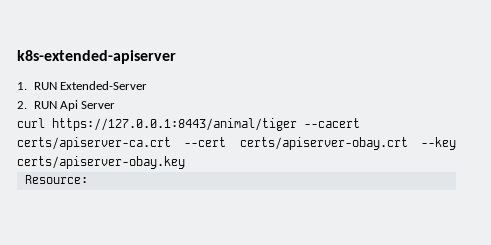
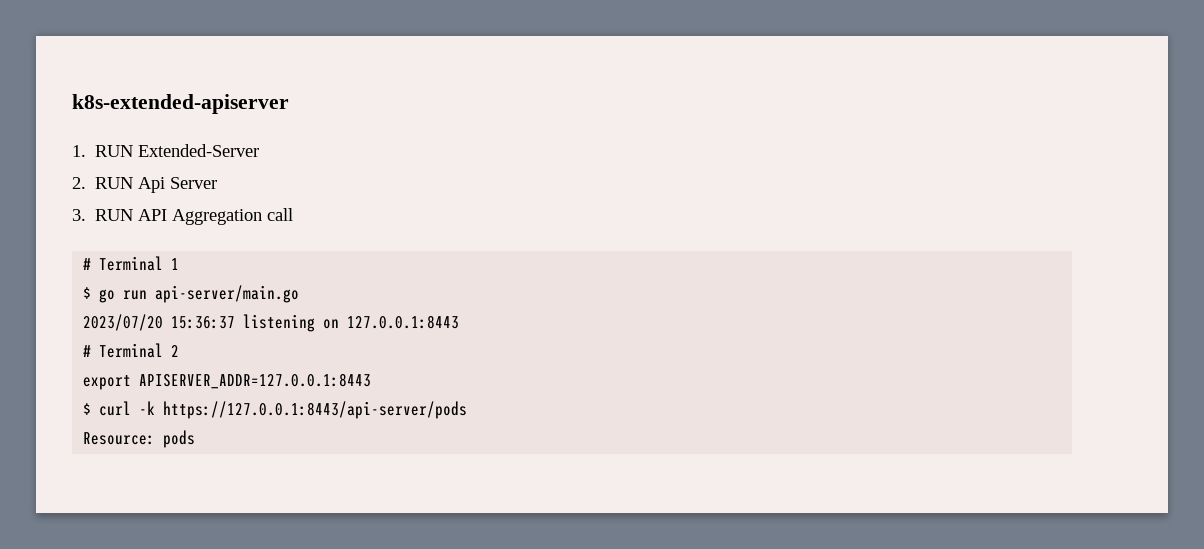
[17,118,360,131] [17,137,456,150] [17,156,185,169] curl https://127.0.0.1:8443/animal/tiger --cacert certs/apiserver-ca.crt --cert certs/apiserver-obay.crt --key certs/apiserver-obay.key -> [72,208,294,225] [83,256,180,271] [83,285,300,303] [83,314,460,332] [83,343,180,358] [83,373,372,390] [83,401,468,419] 3. RUN API Aggregation call // # Terminal 1 // $ go run api-server/main.go // 2023/07/20 15:36:37 listening on 127.0.0.1:8443 // # Terminal 2 // export APISERVER_ADDR=127.0.0.1:8443 // $ curl -k https://127.0.0.1:8443/api-server/pods
(88, 179) none -> [163,430,196,448] pods

